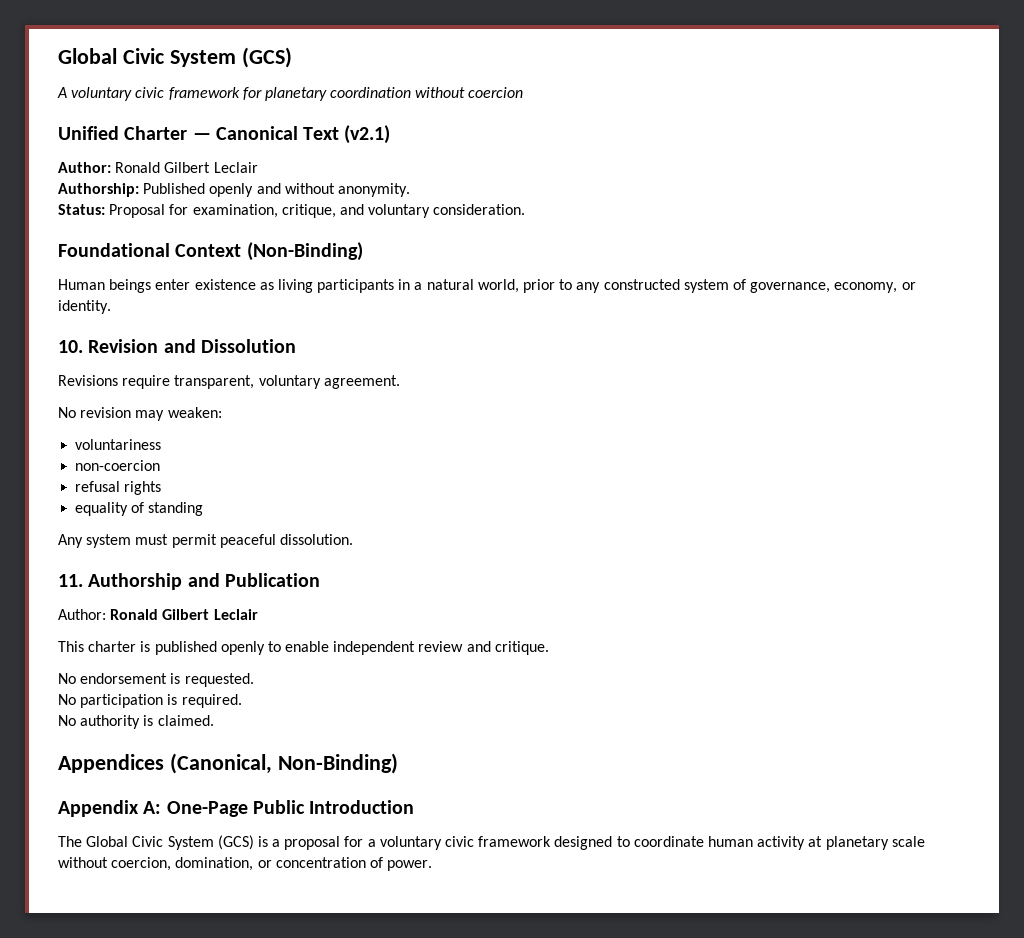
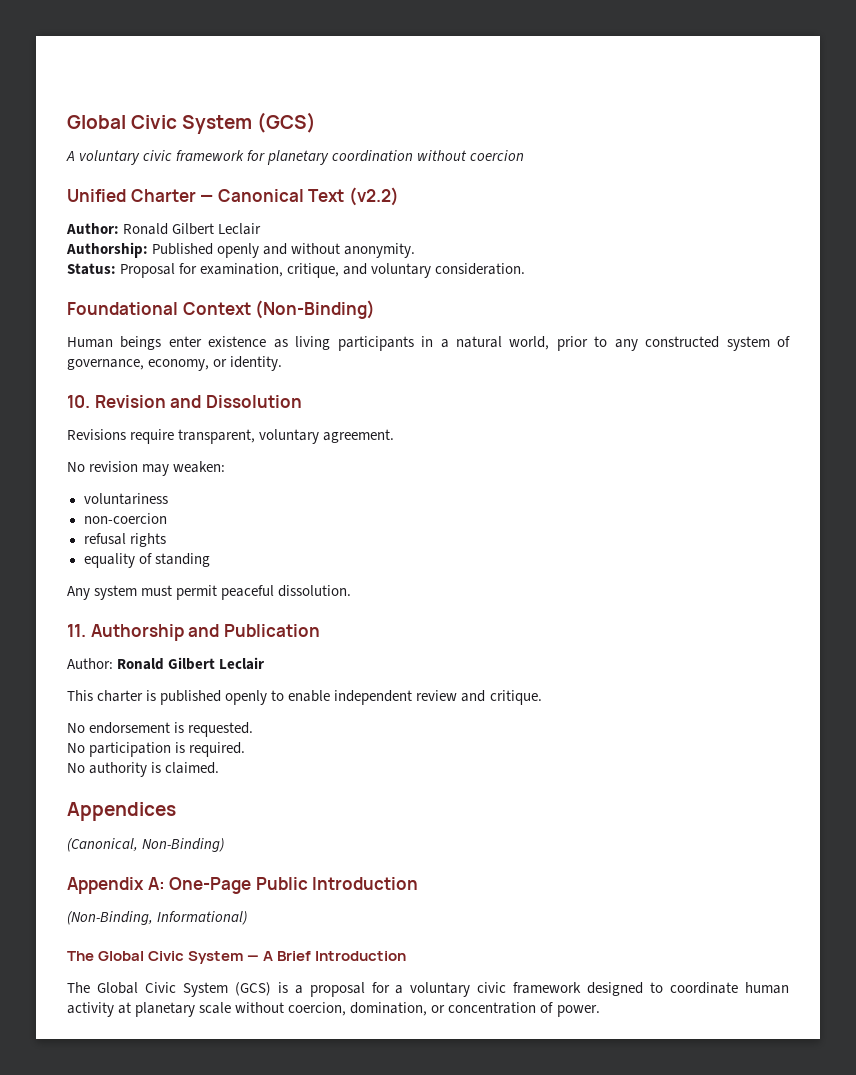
[344,125,391,144] (v2.1) -> [348,187,399,206] (v2.2)
(164, 763) none -> (176, 811) //
(415, 807) none -> [67,911,248,925] [67,951,407,964] // (Non-Binding, Informational) // The Global Civic System — A Brief Introduction

